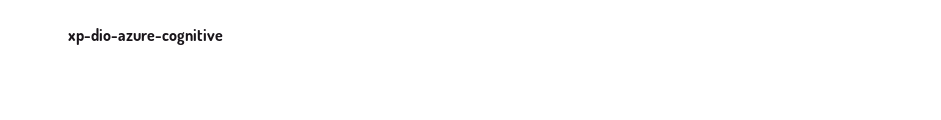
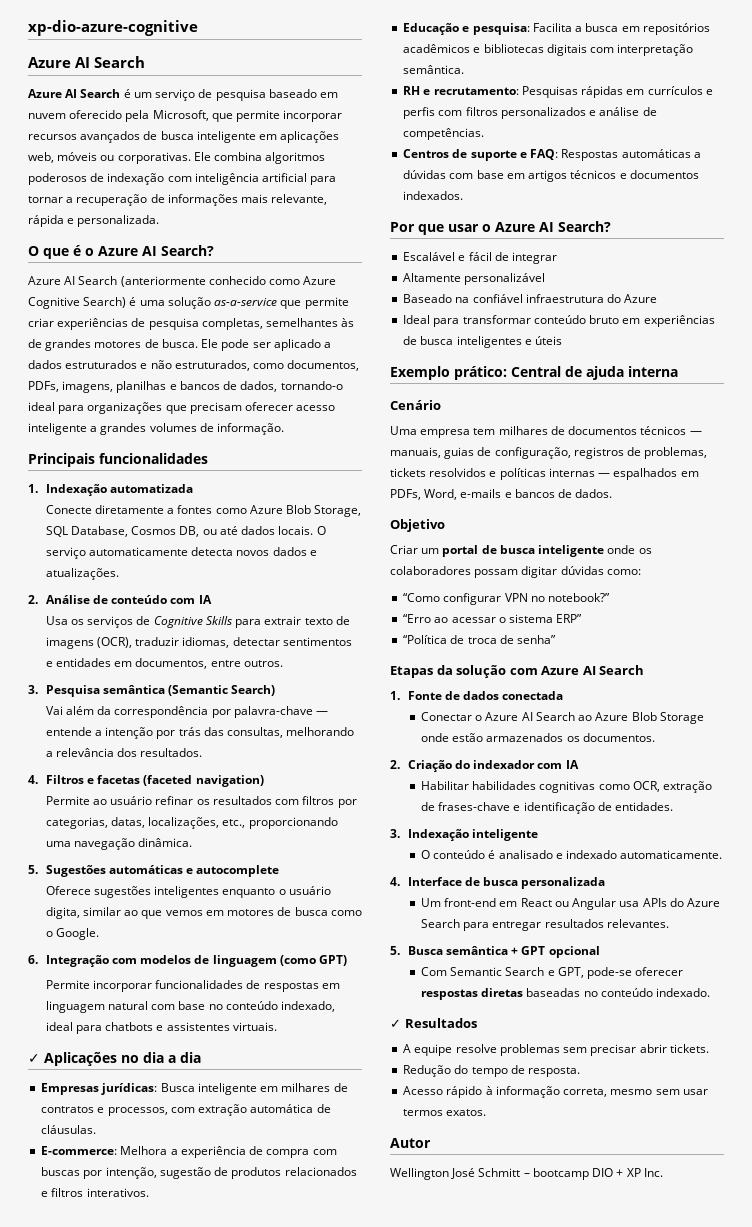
(223, 36) none -> [28,56,146,68] [28,89,339,101] [28,110,343,122] [28,131,340,143] [28,152,326,164] [28,173,337,185] [28,194,328,206] [28,215,160,227] [28,245,214,259] [28,276,337,287] [28,297,349,309] [28,318,355,330] [28,339,332,351] [28,360,360,371] [28,381,343,393] [28,402,336,414] [28,423,285,435] [28,453,208,467] [28,484,193,496] [45,505,362,517] [45,526,326,537] [45,547,317,559] [45,568,119,580] [28,595,212,604] [45,616,350,628] [45,637,352,649] [45,658,283,669] [28,685,276,697] [45,706,329,718] [45,727,355,739] [45,748,203,757] [28,775,264,787] [45,796,357,808] [45,817,338,829] [45,838,193,850] [28,865,280,877] [45,886,331,898] [45,907,362,919] [45,928,99,940] [28,955,348,967] [45,980,340,992] [45,1001,336,1013] [45,1022,277,1034] [28,1052,201,1066] [41,1083,348,1095] [41,1104,331,1116] [41,1125,97,1134] [41,1146,337,1158] [41,1167,357,1179] [41,1188,149,1197] [403,23,710,35] [403,44,694,56] [403,65,465,74] [403,86,713,98] [403,107,657,119] [403,128,485,140] [403,149,701,161] [403,170,699,182] [403,191,464,200] [390,221,611,235] [403,252,558,264] [403,273,546,285] [403,294,658,303] [403,315,715,327] [403,336,563,348] [390,366,678,380] [390,400,441,410] [390,426,702,438] [390,447,708,459] [390,468,699,480] [390,489,613,500] [390,519,445,532] [390,545,652,557] [390,566,641,578] [403,593,611,605] [403,614,583,623] [403,635,557,644] [390,665,645,678] [390,691,564,700] [420,712,704,724] [420,733,655,742] [390,760,579,772] [420,781,713,793] [420,802,674,814] [390,829,538,841] [420,850,723,859] [390,877,606,889] [420,898,721,910] [420,919,669,931] [390,946,600,958] [420,967,684,979] [420,988,711,1000] [390,1018,477,1028] [403,1044,709,1056] [403,1065,581,1077] [403,1086,708,1098] [403,1109,487,1116] [390,1138,431,1148] [390,1168,663,1180] // Azure AI Search // Azure AI Search é um serviço de pesquisa baseado em nuvem oferecido pela Microsoft, que permite incorporar recursos avançados de busca inteligente em aplicações web, móveis ou corporativas. Ele combina algoritmos poderosos de indexação com inteligência artificial para tornar a recuperação de informações mais relevante, rápida e personalizada. // O que é o Azure AI Search? // Azure AI Search (anteriormente conhecido como Azure Cognitive Search) é uma solução as-a-service que permite criar experiências de pesquisa completas, semelhantes às de grandes motores de busca. Ele pode ser aplicado a dados estruturados e não estruturados, como documentos, PDFs, imagens, planilhas e bancos de dados, tornando-o ideal para organizações que precisam oferecer acesso inteligente a grandes volumes de informação. // Principais funcionalidades // 1. Indexação automatizada // Conecte diretamente a fontes como Azure Blob Storage, SQL Database, Cosmos DB, ou até dados locais. O serviço automaticamente detecta novos dados e atualizações. // 2. Análise de conteúdo com IA // Usa os serviços de Cognitive Skills para extrair texto de imagens (OCR), traduzir idiomas, detectar sentimentos e entidades em documentos, entre outros. // 3. Pesquisa semântica (Semantic Search) // Vai além da correspondência por palavra-chave — entende a intenção por trás das consultas, melhorando a relevância dos resultados. // 4. Filtros e facetas (faceted navigation) // Permite ao usuário refinar os resultados com filtros por categorias, datas, localizações, etc., proporcionando uma navegação dinâmica. // 5. Sugestões automáticas e autocomplete // Oferece sugestões inteligentes enquanto o usuário digita, similar ao que vemos em motores de busca como o Google. // 6. Integração com modelos de linguagem (como GPT) // Permite incorporar funcionalidades de respostas em linguagem natural com base no conteúdo indexado, ideal para chatbots e assistentes virtuais. // ✓ Aplicações no dia a dia // Empresas jurídicas: Busca inteligente em milhares de contratos e processos, com extração automática de cláusulas. // E-commerce: Melhora a experiência de compra com buscas por intenção, sugestão de produtos relacionados e filtros interativos. // Educação e pesquisa: Facilita a busca em repositórios acadêmicos e bibliotecas digitais com interpretação semântica. // RH e recrutamento: Pesquisas rápidas em currículos e perfis com filtros personalizados e análise de competências. // Centros de suporte e FAQ: Respostas automáticas a dúvidas com base em artigos técnicos e documentos indexados. // Por que usar o Azure AI Search? // Escalável e fácil de integrar // Altamente personalizável // Baseado na confiável infraestrutura do Azure // Ideal para transformar conteúdo bruto em experiências de busca inteligentes e úteis // Exemplo prático: Central de ajuda interna // Cenário // Uma empresa tem milhares de documentos técnicos — manuais, guias de configuração, registros de problemas, tickets resolvidos e políticas internas — espalhados em PDFs, Word, e-mails e bancos de dados. // Objetivo // Criar um portal de busca inteligente onde os colaboradores possam digitar dúvidas como: // “Como configurar VPN no notebook?” // “Erro ao acessar o sistema ERP” // “Política de troca de senha” // Etapas da solução com Azure AI Search // 1. Fonte de dados conectada // Conectar o Azure AI Search ao Azure Blob Storage onde estão armazenados os documentos. // 2. Criação do indexador com IA // Habilitar habilidades cognitivas como OCR, extração de frases-chave e identificação de entidades. // 3. Indexação inteligente // O conteúdo é analisado e indexado automaticamente. // 4. Interface de busca personalizada // Um front-end em React ou Angular usa APIs do Azure Search para entregar resultados relevantes. // 5. Busca semântica + GPT opcional // Com Semantic Search e GPT, pode-se oferecer respostas diretas baseadas no conteúdo indexado. // ✓ Resultados // A equipe resolve problemas sem precisar abrir tickets. // Redução do tempo de resposta. // Acesso rápido à informação correta, mesmo sem usar termos exatos. // Autor // Wellington José Schmitt – bootcamp DIO + XP Inc.

